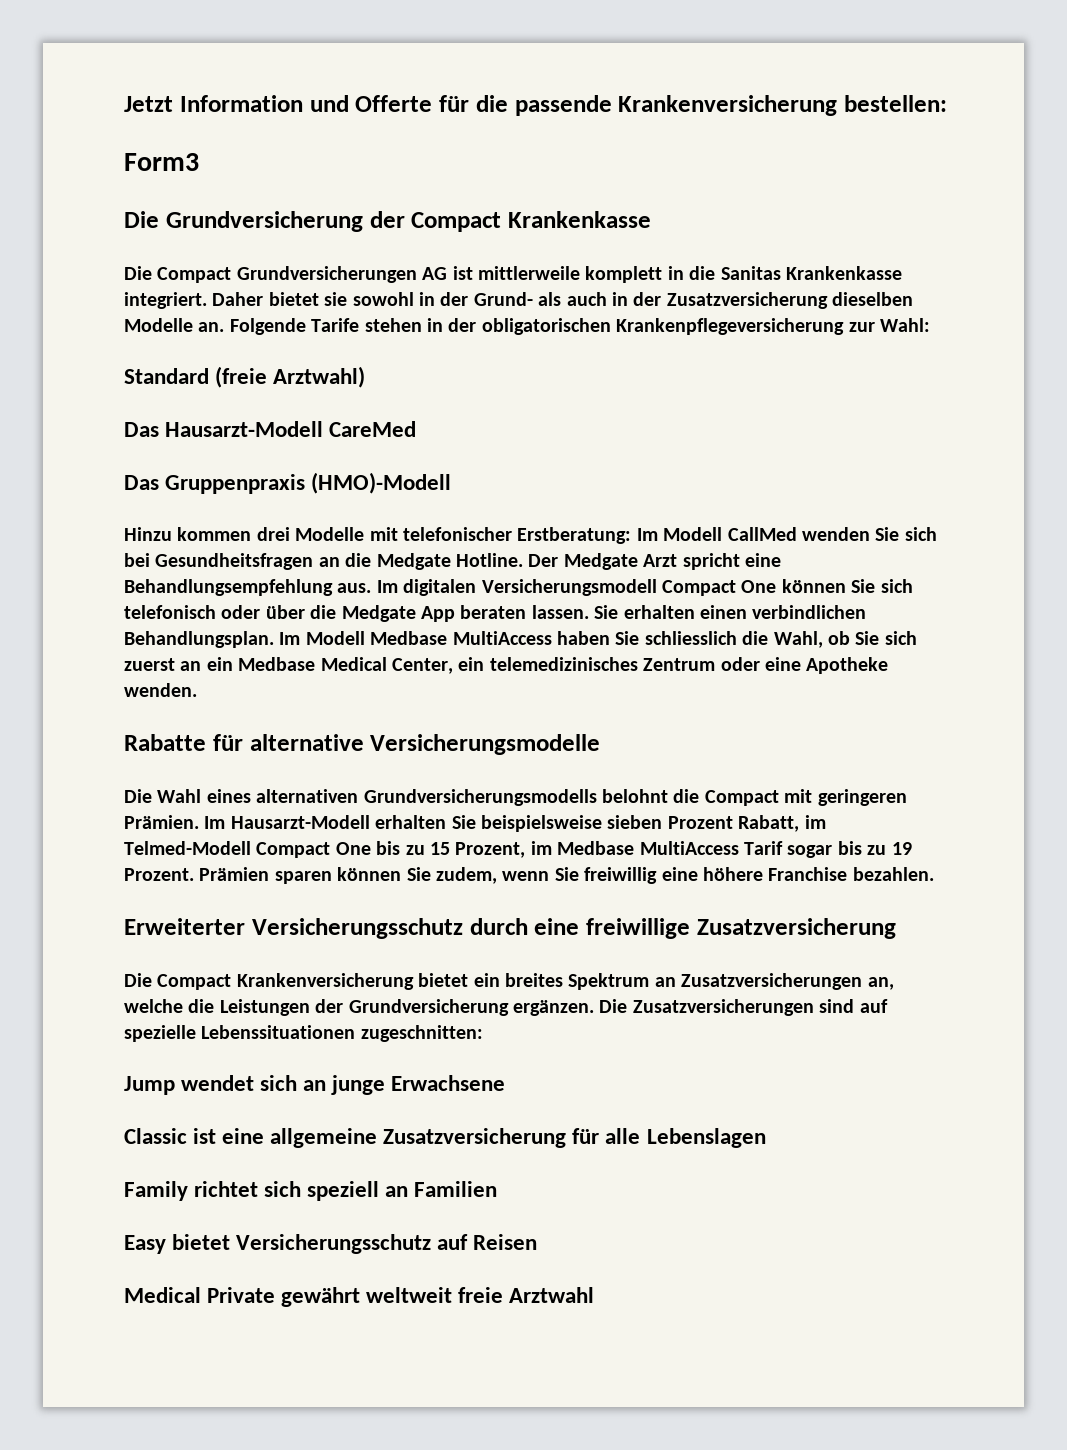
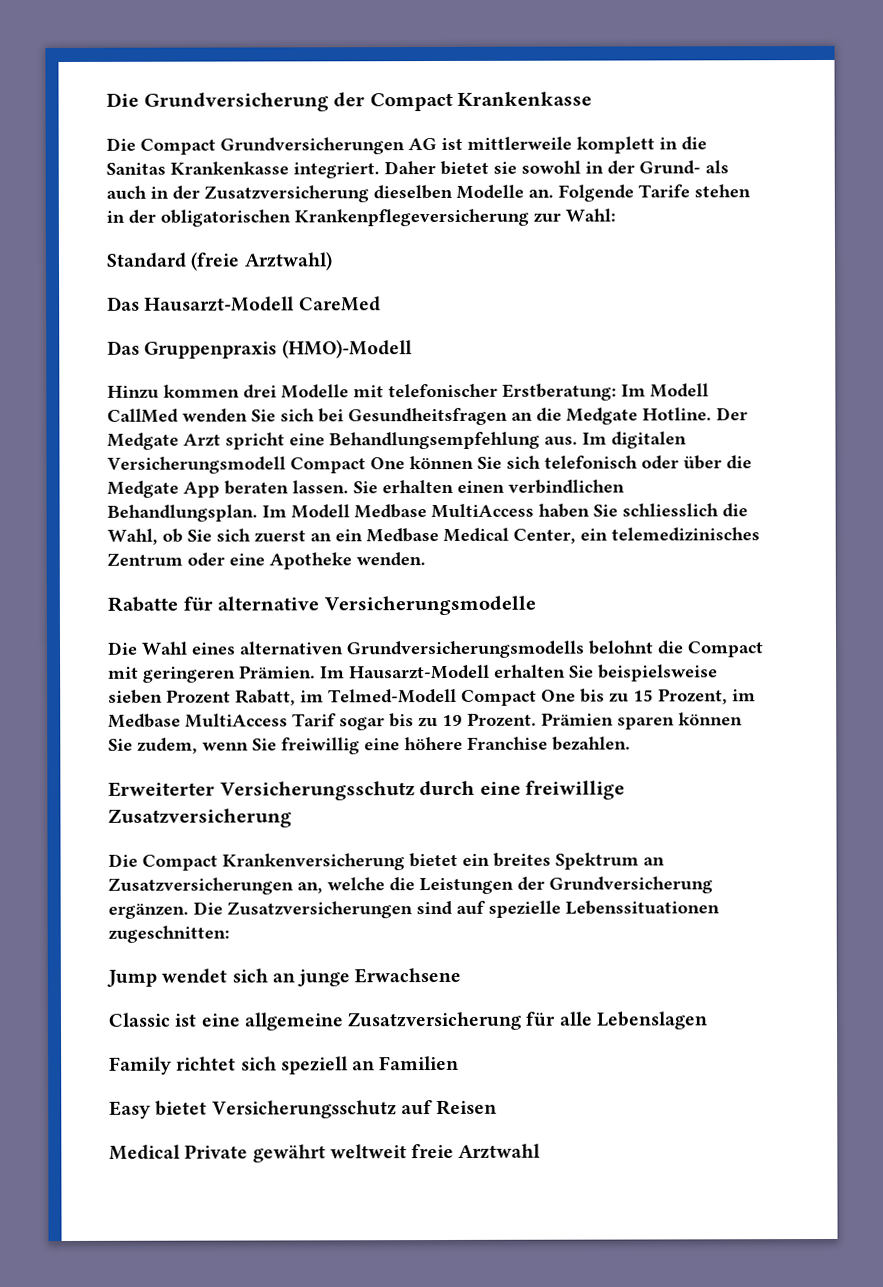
[124,95,947,116] [124,153,199,171] Jetzt Information und Offerte für die passende Krankenversicherung bestellen: // Form3 // -> (106, 99) none

